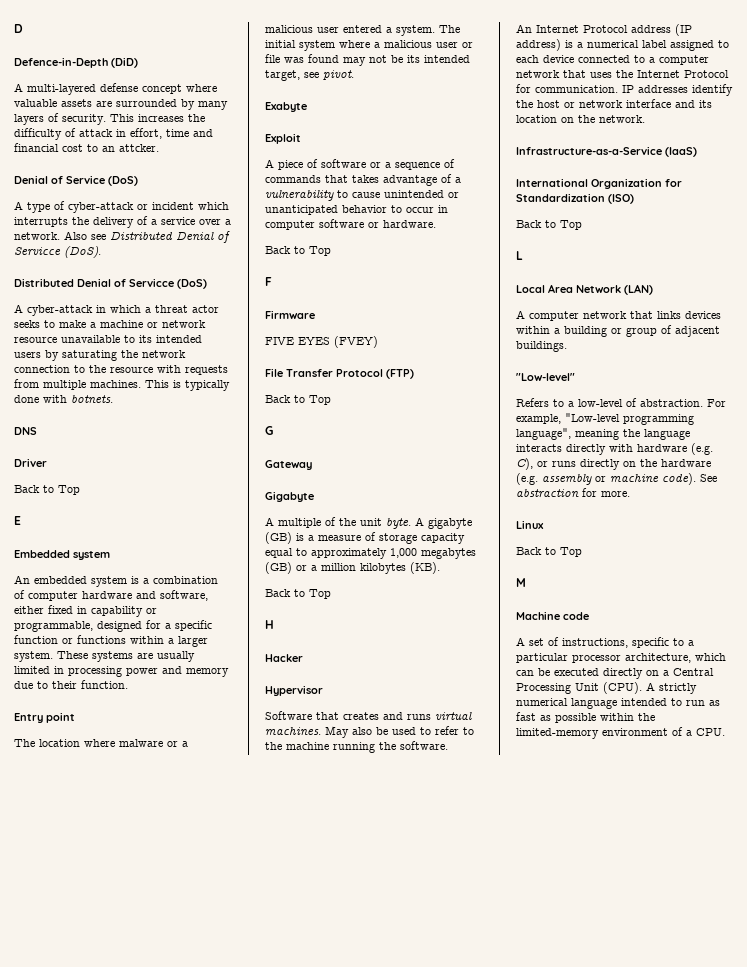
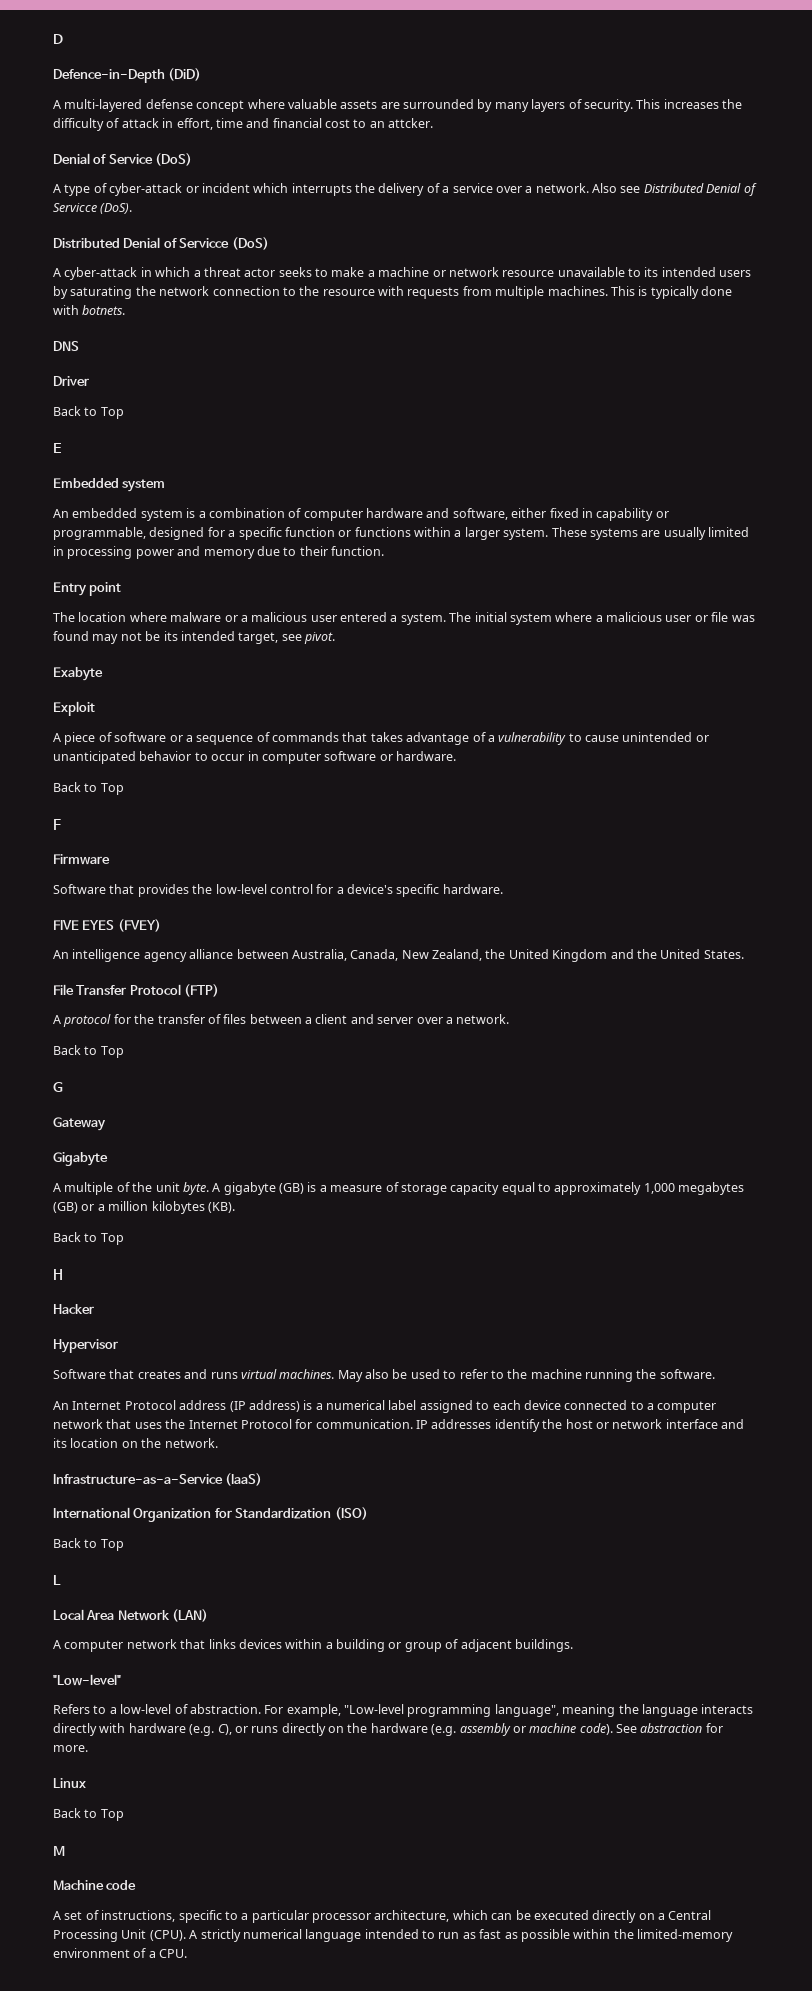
[265,336,378,348] [265,368,414,379] FIVE EYES (FVEY) // File Transfer Protocol (FTP) -> [53,884,503,897] [53,919,161,932] [53,949,744,962] [53,984,220,997] [53,1014,510,1027] Software that provides the low-level control for a device's specific hardware. // FIVE EYES (FVEY) // An intelligence agency alliance between Australia, Canada, New Zealand, the United Kingdom and the United States. // File Transfer Protocol (FTP) // A protocol for the transfer of files between a client and server over a network.

